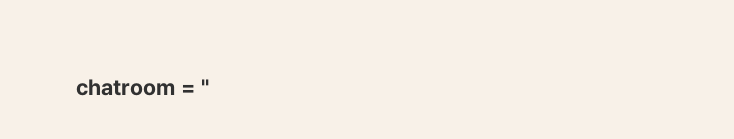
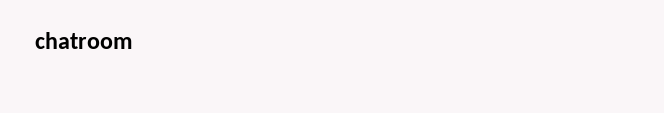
[180,79,209,95] = '' -> (133, 40) none

